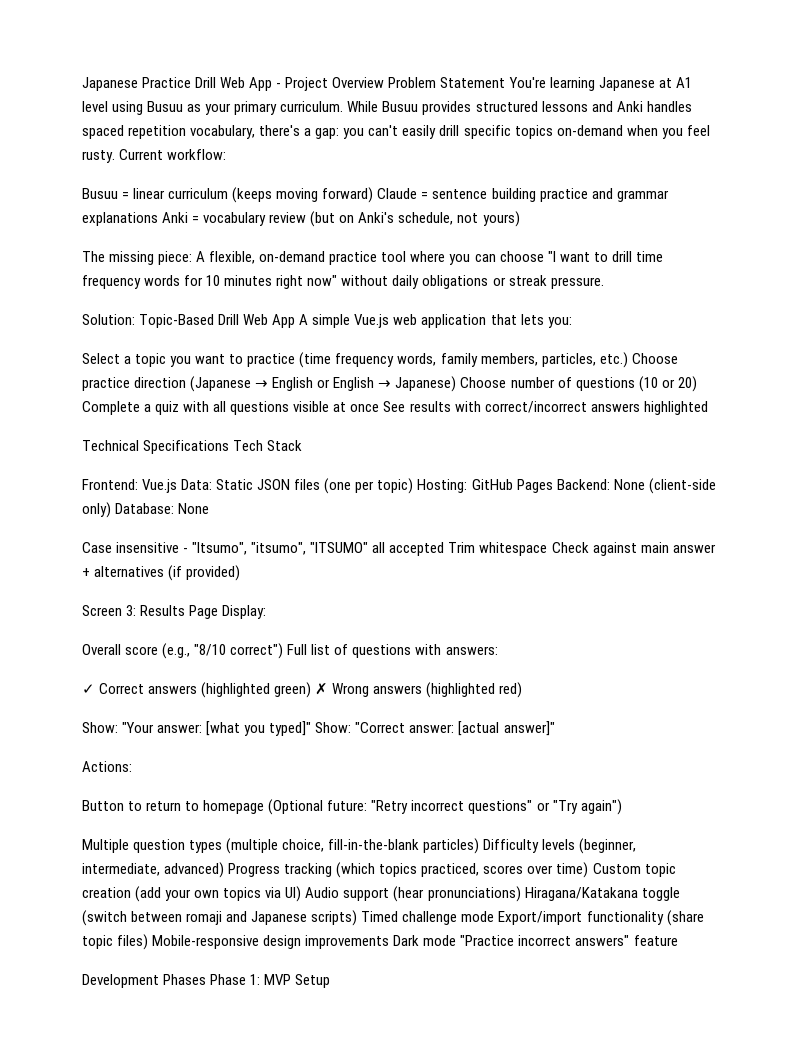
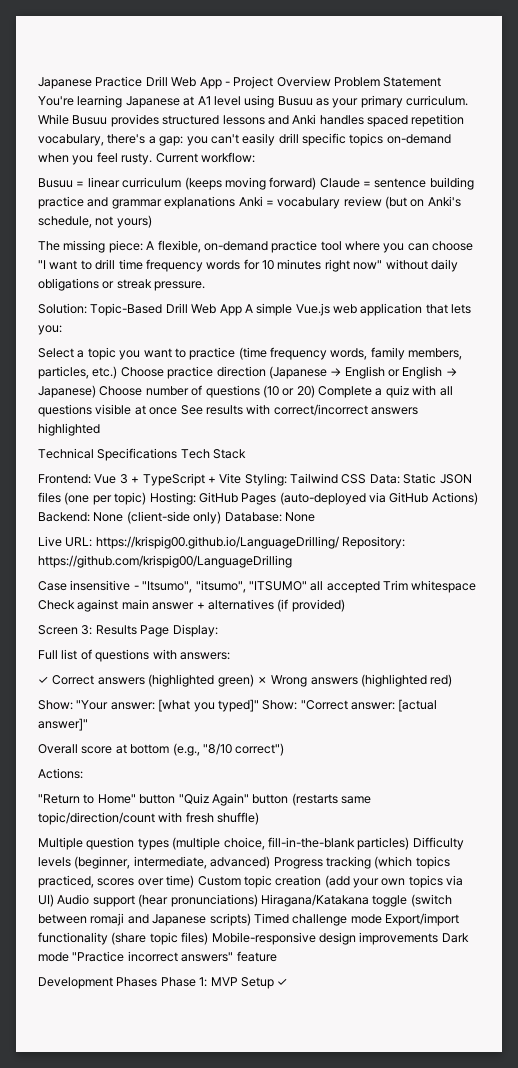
[142,479,178,493] Vue.js -> [94,473,367,486] Vue 3 + TypeScript + Vite Styling: Tailwind CSS
(553, 486) none -> [279,492,478,505] (auto-deployed via GitHub Actions)
(210, 508) none -> [38,536,406,549] [38,555,292,568] // Live URL: https://krispig00.github.io/LanguageDrilling/ Repository: https://github.com/krispig00/LanguageDrilling
[82,643,284,659] Overall score (e.g., "8/10 correct") -> (218, 630) none
[82,761,132,772] [82,799,622,815] Actions: // Button to return to homepage (Optional future: "Retry incorrect questions" or "Try again") -> [38,743,285,756] [38,768,83,779] [38,793,371,806] [38,812,260,825] Overall score at bottom (e.g., "8/10 correct") // Actions: // "Return to Home" button "Quiz Again" button (restarts same topic/direction/count with fresh shuffle)
(331, 981) none -> [277,978,289,986] ✓

